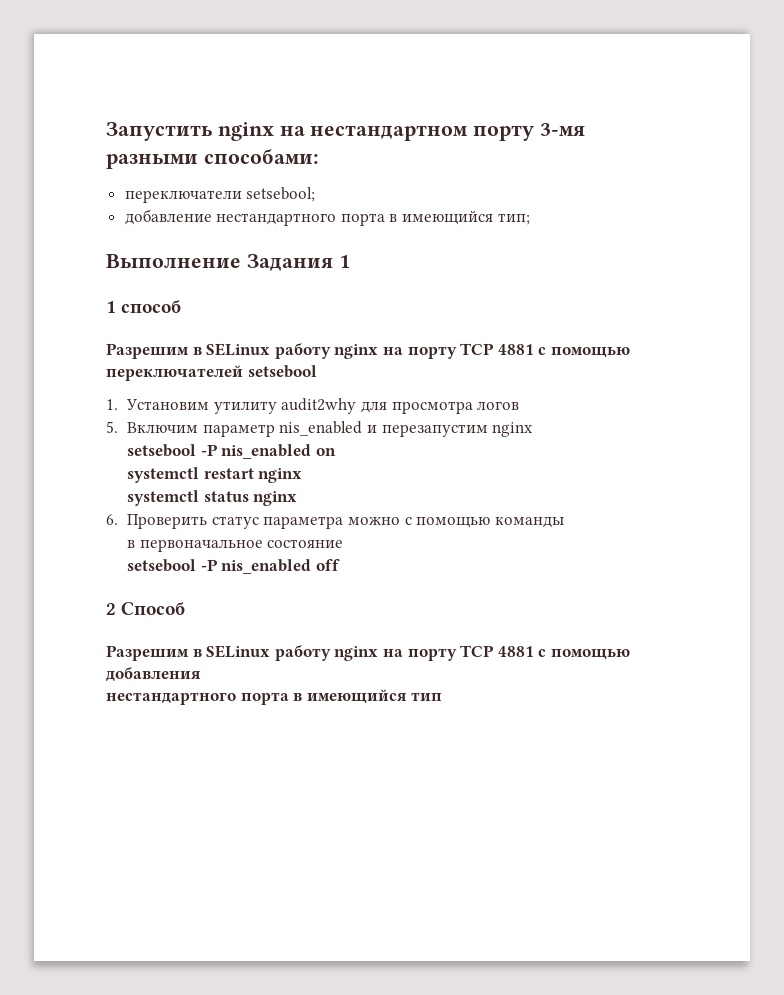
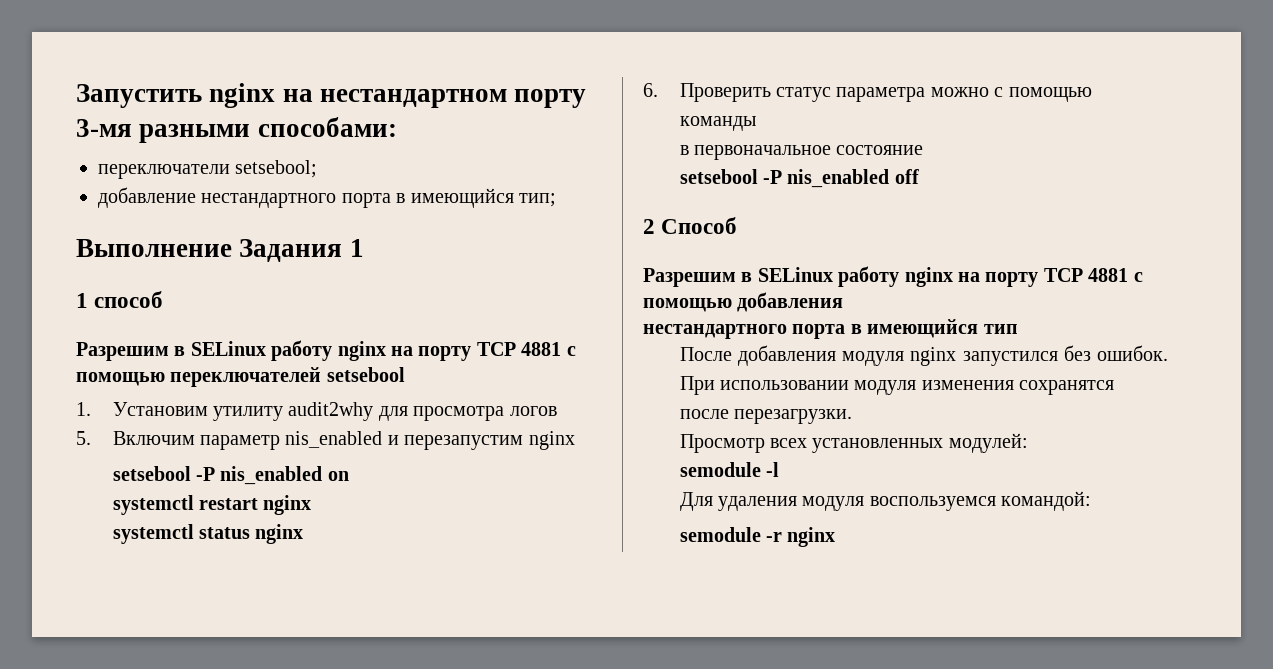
(443, 696) none -> [679,345,1168,366] [679,376,1115,395] [679,409,852,424] [679,433,1028,453] [679,462,779,477] [679,491,1092,511] [679,527,836,547] // После добавления модуля nginx запустился без ошибок. При использовании модуля изменения сохранятся после перезагрузки. // Просмотр всех установленных модулей: // semodule -l // Для удаления модуля воспользуемся командой: // semodule -r nginx

